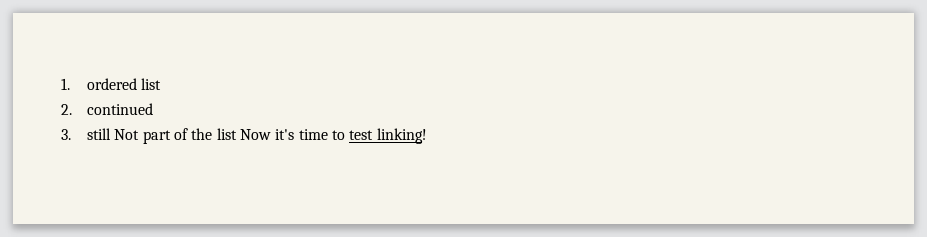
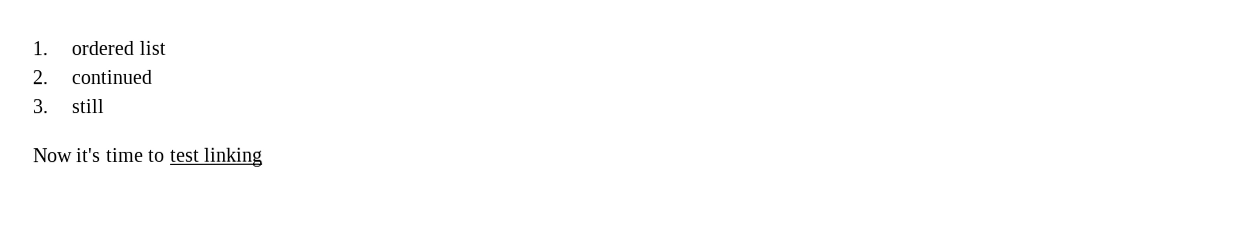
[114,128,237,144] Not part of the list -> (105, 106) //
[376,128,427,144] linking! -> [204,147,263,167] linking

